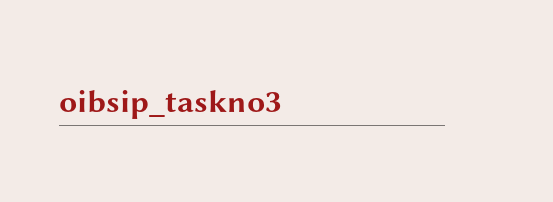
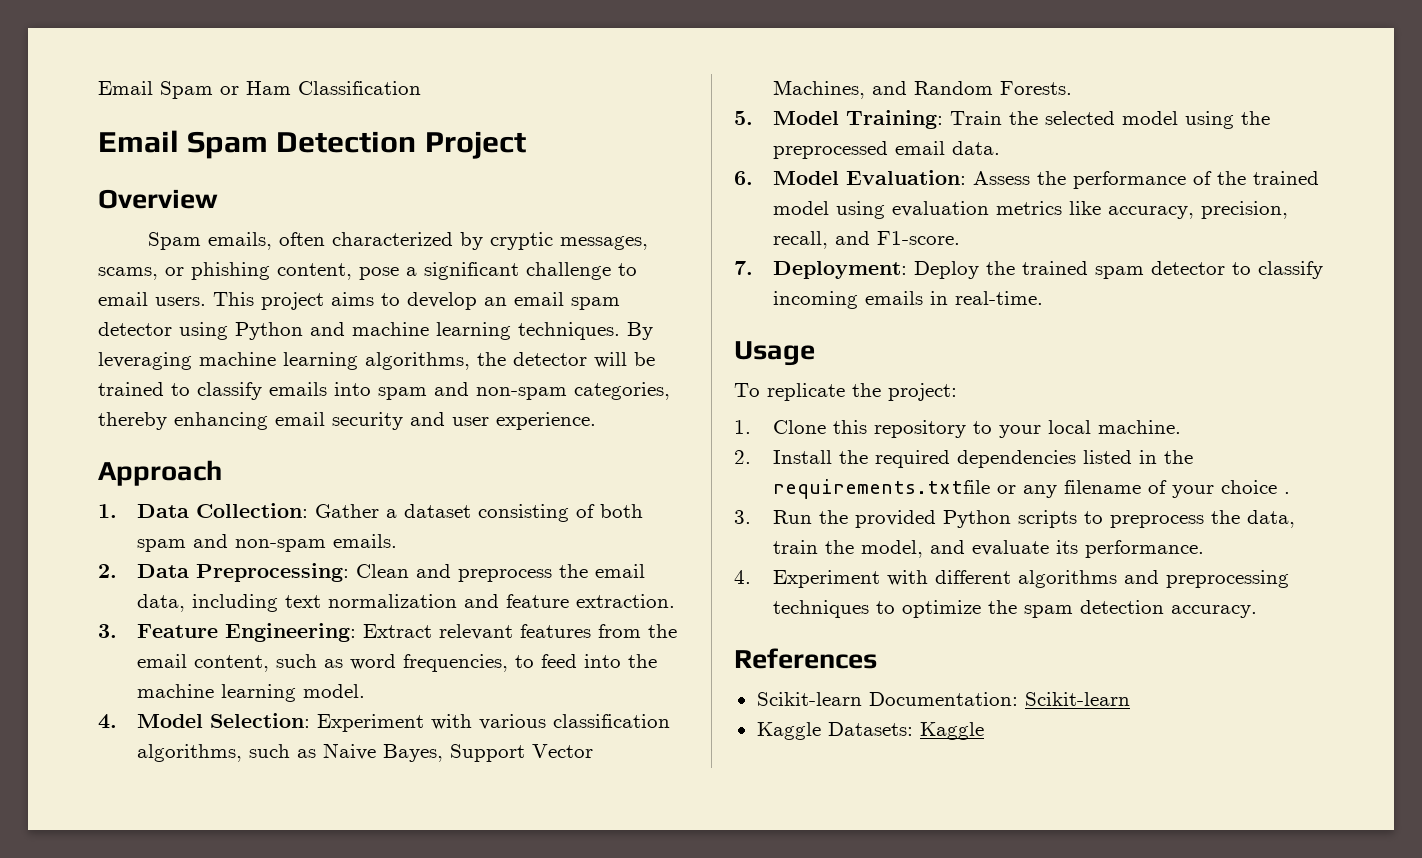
[59,90,282,119] oibsip_taskno3 -> [98,81,421,99] [98,130,526,159] [98,189,218,209] [148,232,649,250] [98,262,637,280] [98,292,620,310] [98,322,653,340] [98,352,655,370] [98,382,670,400] [98,412,596,430] [98,460,222,486] [98,503,643,522] [136,534,397,552] [98,563,645,582] [136,594,675,612] [98,623,677,642] [136,654,657,672] [136,684,365,702] [98,713,670,732] [136,743,593,762] [772,80,1072,99] [734,110,1270,129] [772,141,1000,159] [734,170,1319,189] [772,201,1288,219] [772,231,960,249] [734,261,1323,279] [772,291,1043,309] [734,341,815,366] [734,383,957,401] [734,420,1181,438] [734,450,1193,468] [772,479,1290,499] [734,510,1295,528] [772,540,1204,558] [734,570,1289,588] [772,600,1257,618] [734,648,877,669] [756,692,1130,706] [756,722,984,740] Email Spam or Ham Classification // Email Spam Detection Project // Overview // Spam emails, often characterized by cryptic messages, scams, or phishing content, pose a significant challenge to email users. This project aims to develop an email spam detector using Python and machine learning techniques. By leveraging machine learning algorithms, the detector will be trained to classify emails into spam and non-spam categories, thereby enhancing email security and user experience. // Approach // 1. Data Collection: Gather a dataset consisting of both spam and non-spam emails. // 2. Data Preprocessing: Clean and preprocess the email data, including text normalization and feature extraction. // 3. Feature Engineering: Extract relevant features from the email content, such as word frequencies, to feed into the machine learning model. // 4. Model Selection: Experiment with various classification algorithms, such as Naive Bayes, Support Vector Machines, and Random Forests. // 5. Model Training: Train the selected model using the preprocessed email data. // 6. Model Evaluation: Assess the performance of the trained model using evaluation metrics like accuracy, precision, recall, and F1-score. // 7. Deployment: Deploy the trained spam detector to classify incoming emails in real-time. // Usage // To replicate the project: // 1. Clone this repository to your local machine. // 2. Install the required dependencies listed in the requirements.txtfile or any filename of your choice . // 3. Run the provided Python scripts to preprocess the data, train the model, and evaluate its performance. // 4. Experiment with different algorithms and preprocessing techniques to optimize the spam detection accuracy. // References // Scikit-learn Documentation: Scikit-learn // Kaggle Datasets: Kaggle

